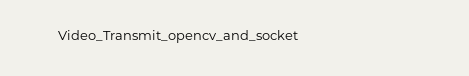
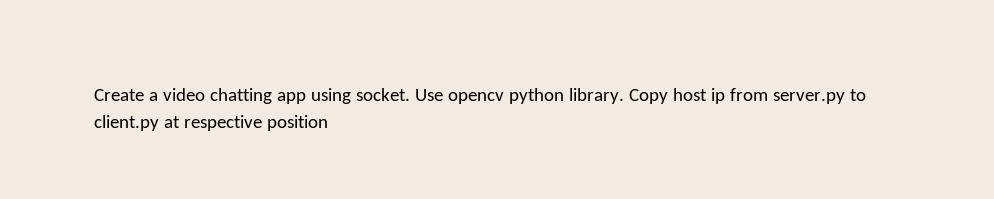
[58,30,298,43] Video_Transmit_opencv_and_socket -> [94,88,866,104] [94,115,328,131] Create a video chatting app using socket. Use opencv python library. Copy host ip from server.py to client.py at respective position

